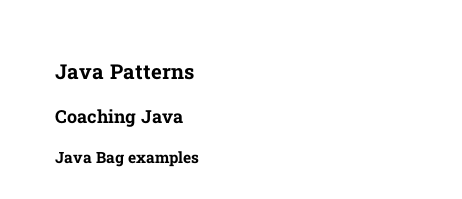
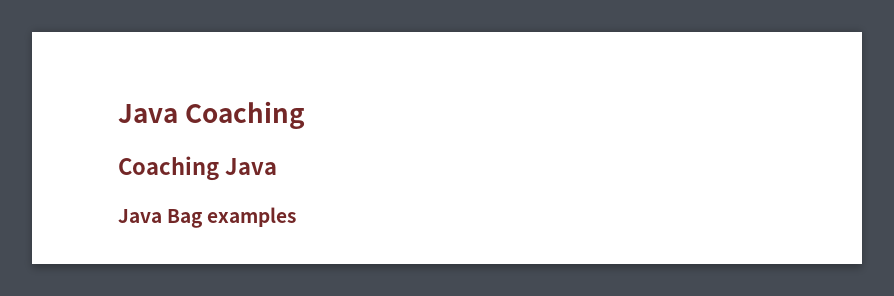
[55,64,194,80] Java Patterns -> [118,101,306,129] Java Coaching

